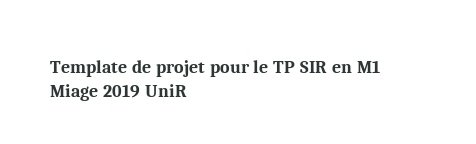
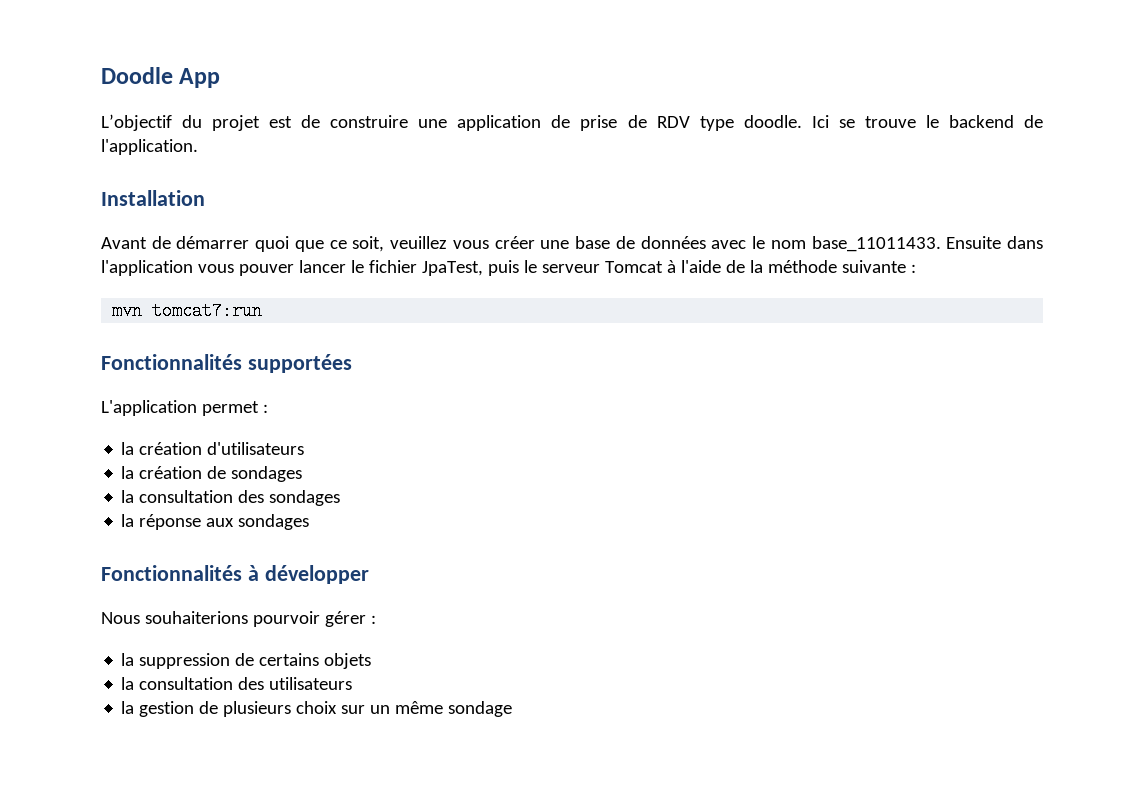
[50,60,380,77] [50,84,187,101] Template de projet pour le TP SIR en M1 Miage 2019 UniR -> [101,67,221,88] [101,114,1044,131] [101,139,198,155] [101,190,205,206] [101,236,1043,252] [101,260,916,276] [112,302,263,320] [101,354,352,373] [101,400,268,416] [121,442,305,455] [121,466,303,482] [121,490,341,506] [121,514,310,530] [101,565,369,584] [101,611,376,627] [121,653,372,669] [121,677,353,690] [121,701,513,717] Doodle App // L’objectif du projet est de construire une application de prise de RDV type doodle. Ici se trouve le backend de l'application. // Installation // Avant de démarrer quoi que ce soit, veuillez vous créer une base de données avec le nom base_11011433. Ensuite dans l'application vous pouver lancer le fichier JpaTest, puis le serveur Tomcat à l'aide de la méthode suivante : // mvn tomcat7:run // Fonctionnalités supportées // L'application permet : // la création d'utilisateurs // la création de sondages // la consultation des sondages // la réponse aux sondages // Fonctionnalités à développer // Nous souhaiterions pourvoir gérer : // la suppression de certains objets // la consultation des utilisateurs // la gestion de plusieurs choix sur un même sondage

